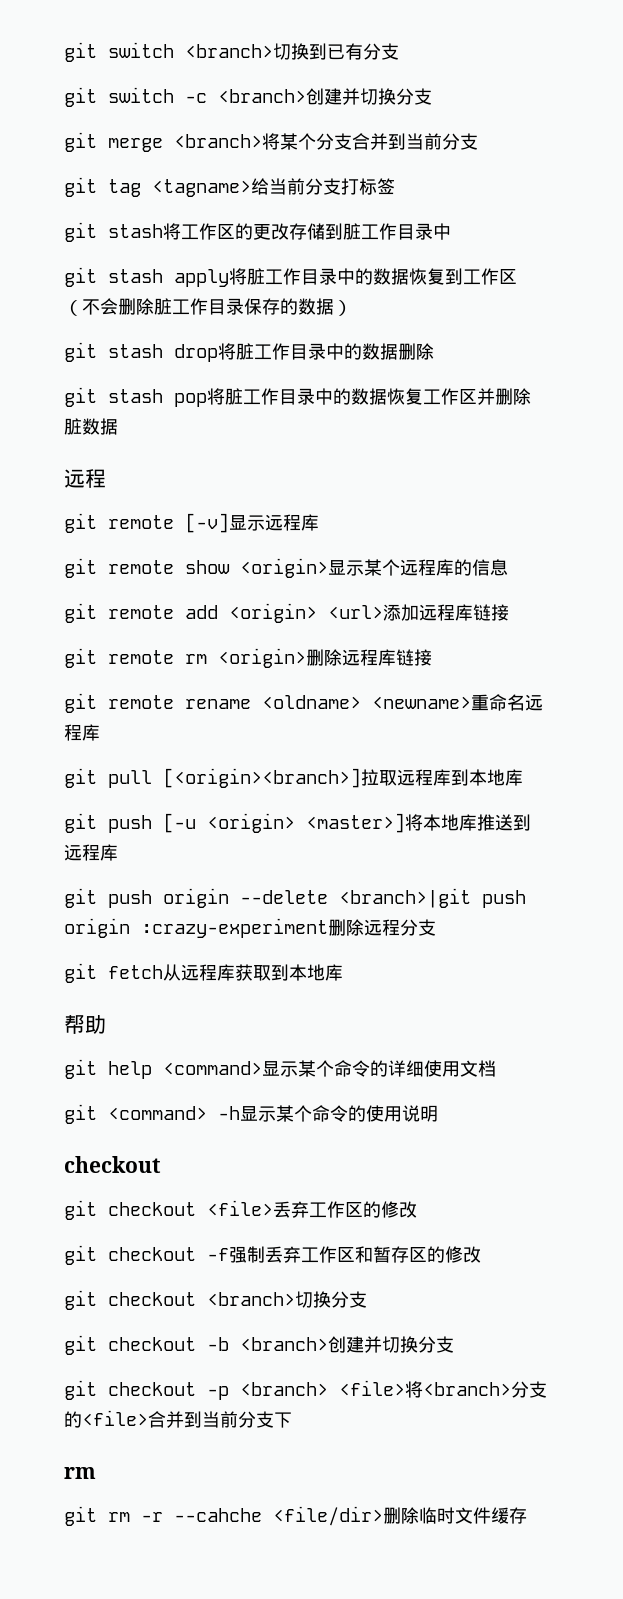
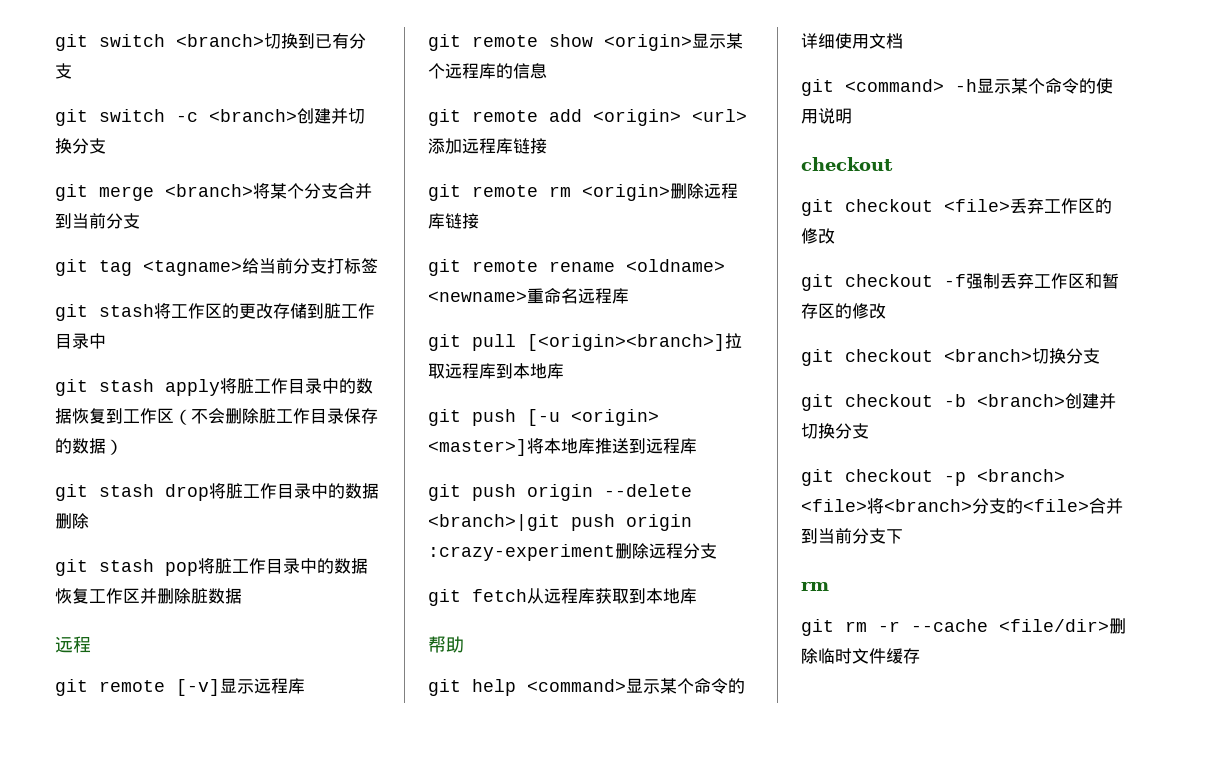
[174,1508,262,1522] --cahche -> [911,619,988,632] --cache

